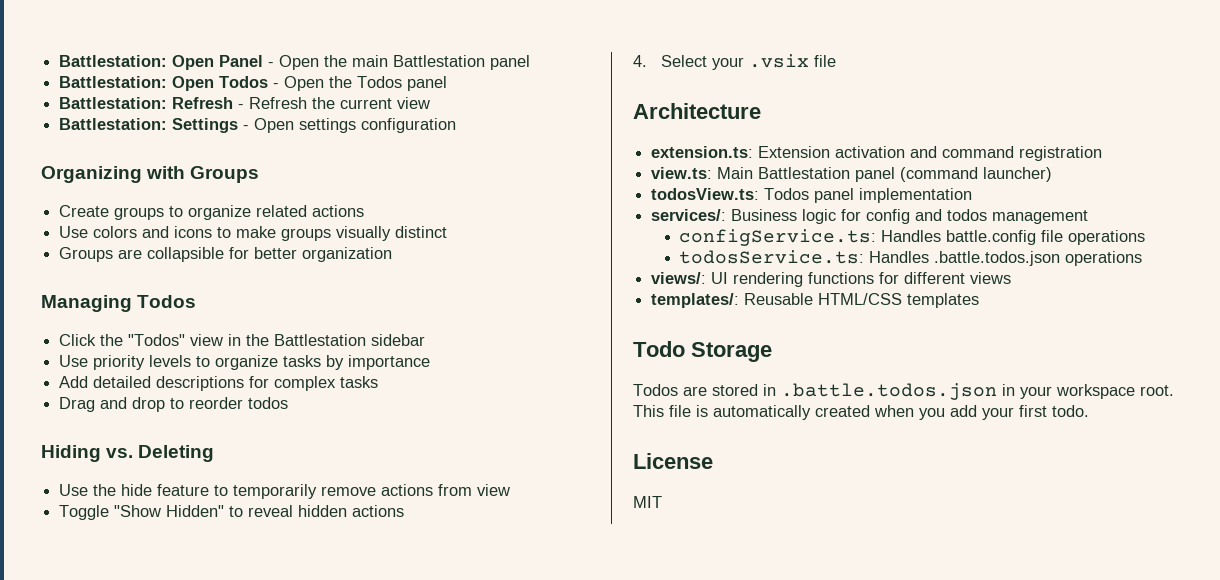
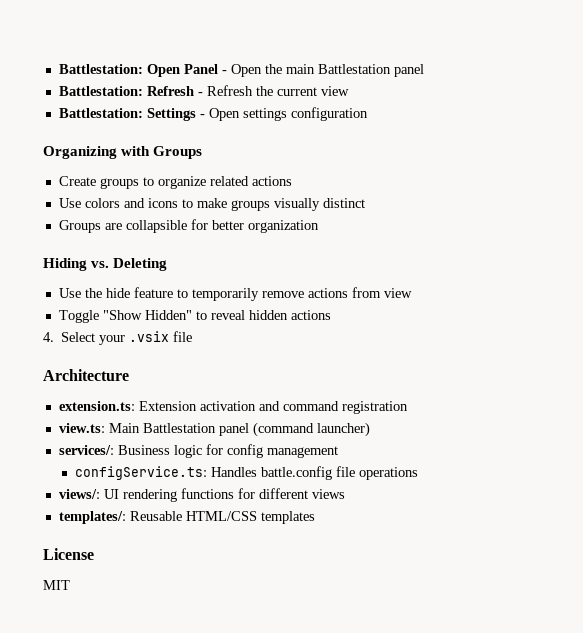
[59,76,448,91] // Battlestation: Open Todos - Open the Todos panel -> (424, 70) none
[41,295,197,312] [59,334,426,346] [59,355,431,370] [59,376,379,391] [59,397,289,412] // Managing Todos // Click the "Todos" view in the Battlestation sidebar // Use priority levels to organize tasks by importance // Add detailed descriptions for complex tasks // Drag and drop to reorder todos -> (319, 226) none
[651,188,973,203] // todosView.ts: Todos panel implementation -> (370, 429) none
[915,209,988,221] and todos -> (263, 451) none
[679,250,1143,266] // todosService.ts: Handles .battle.todos.json operations -> (419, 473) none
[633,341,772,362] [633,383,1174,400] [633,405,1089,420] // Todo Storage // Todos are stored in .battle.todos.json in your workspace root. This file is automatically created when you add your first todo. -> (315, 517) none

